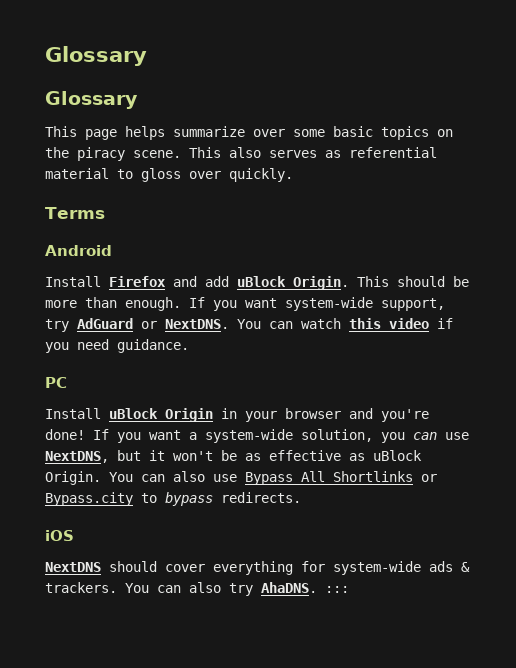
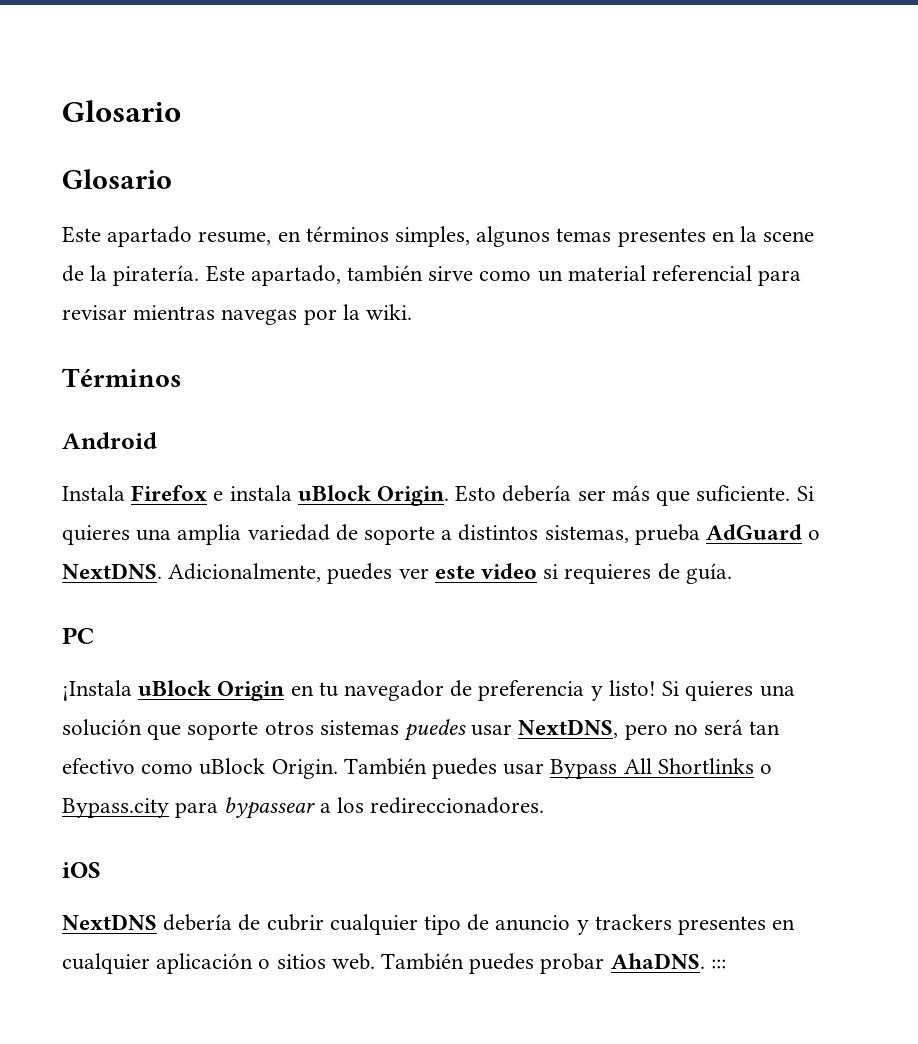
[45,46,147,66] [45,91,138,109] [45,126,453,140] [45,147,437,161] [45,168,293,182] [45,207,105,219] [45,245,112,256] [45,276,469,290] [45,297,445,311] [45,318,453,332] [45,339,189,353] Glossary // Glossary // This page helps summarize over some basic topics on the piracy scene. This also serves as referential material to gloss over quickly. // Terms // Android // Install Firefox and add uBlock Origin. This should be more than enough. If you want system-wide support, try AdGuard or NextDNS. You can watch this video if you need guidance. -> [62,100,181,122] [62,169,172,189] [62,226,815,247] [62,265,802,286] [62,304,413,325] [62,368,182,387] [62,432,157,449] [62,485,814,506] [62,524,821,545] [62,563,732,584] Glosario // Glosario // Este apartado resume, en términos simples, algunos temas presentes en la scene de la piratería. Este apartado, también sirve como un material referencial para revisar mientras navegas por la wiki. // Términos // Android // Instala Firefox e instala uBlock Origin. Esto debería ser más que suficiente. Si quieres una amplia variedad de soporte a distintos sistemas, prueba AdGuard o NextDNS. Adicionalmente, puedes ver este video si requieres de guía.
[45,408,101,419] Install -> [62,680,132,701] ¡Instala
[221,408,429,422] [45,429,469,443] [45,450,422,463] [45,471,437,485] [45,492,301,506] [45,530,74,541] [45,561,470,575] [45,582,253,596] in your browser and you're done! If you want a system-wide solution, you can use NextDNS, but it won't be as effective as uBlock Origin. You can also use Bypass All Shortlinks or Bypass.city to bypass redirects. // iOS // NextDNS should cover everything for system-wide ads & trackers. You can also try -> [290,680,795,701] [62,719,781,741] [62,758,773,779] [62,797,545,819] [62,862,101,878] [62,914,796,935] [62,953,605,974] en tu navegador de preferencia y listo! Si quieres una solución que soporte otros sistemas puedes usar NextDNS, pero no será tan efectivo como uBlock Origin. También puedes usar Bypass All Shortlinks o Bypass.city para bypassear a los redireccionadores. // iOS // NextDNS debería de cubrir cualquier tipo de anuncio y trackers presentes en cualquier aplicación o sitios web. También puedes probar

